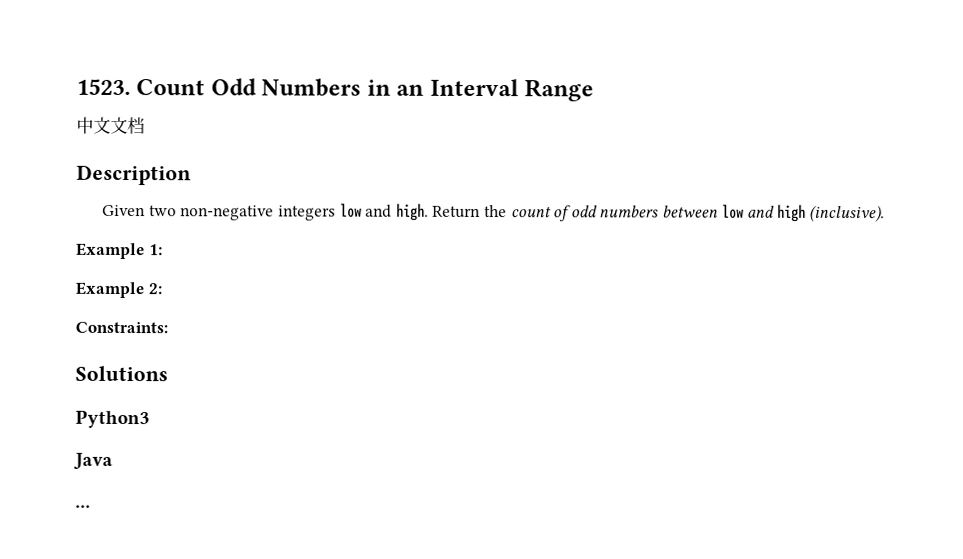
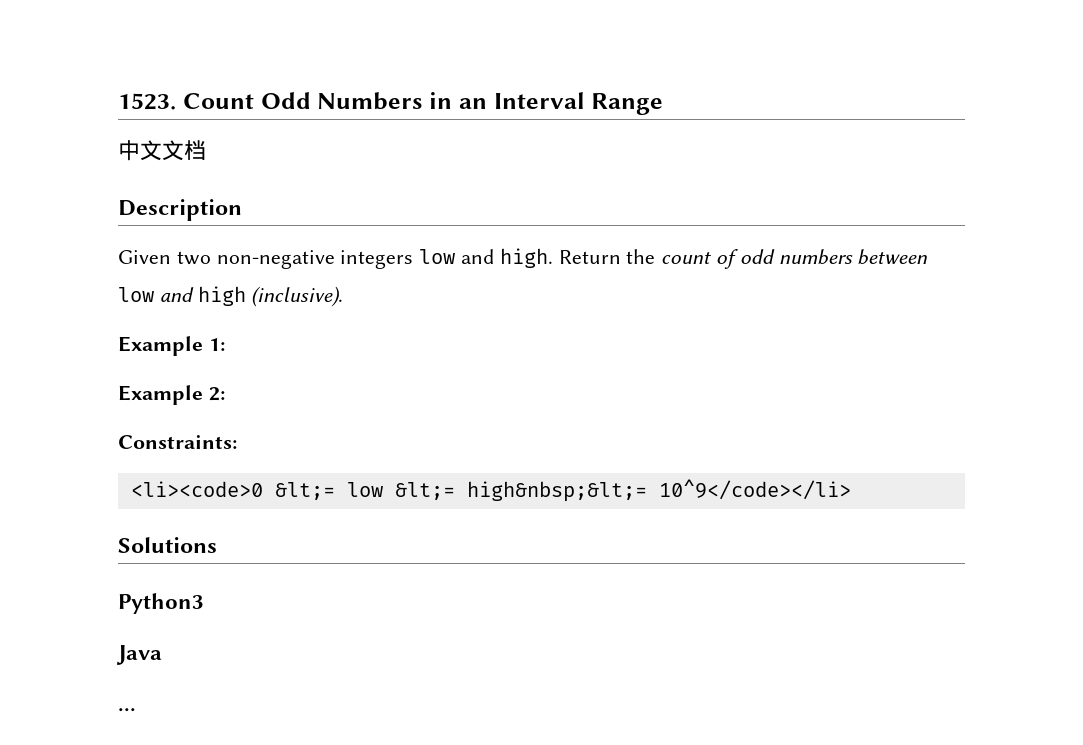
(168, 327) none -> [130,479,851,502] // <li><code>0 &lt;= low &lt;= high&nbsp;&lt;= 10^9</code></li>

